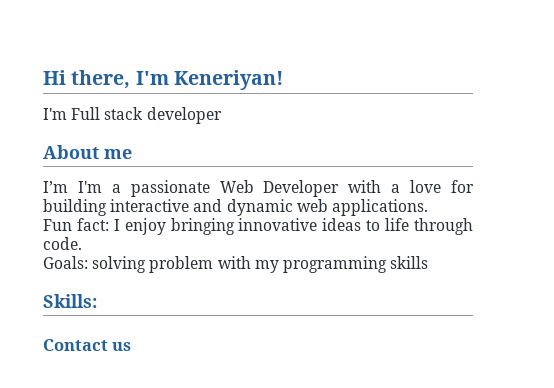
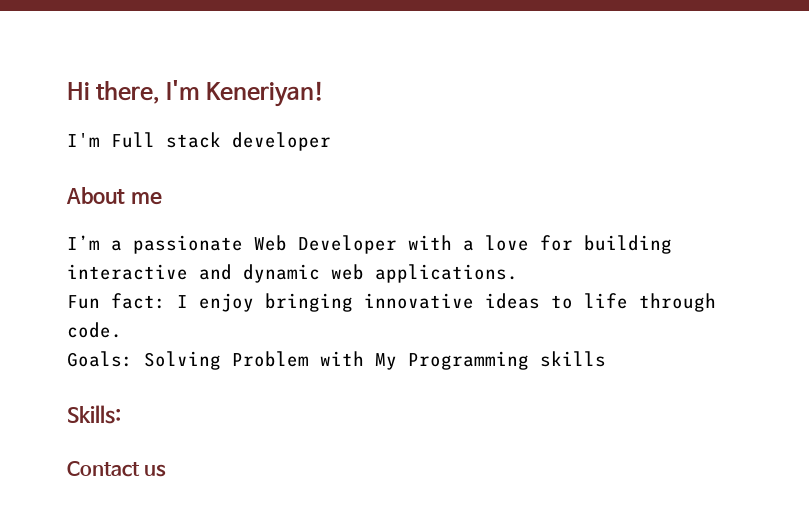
[77,181,102,193] I'm -> (100, 242) none
[92,256,387,273] solving problem with my programming -> [144,351,529,370] Solving Problem with My Programming

